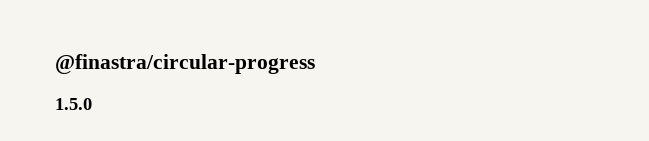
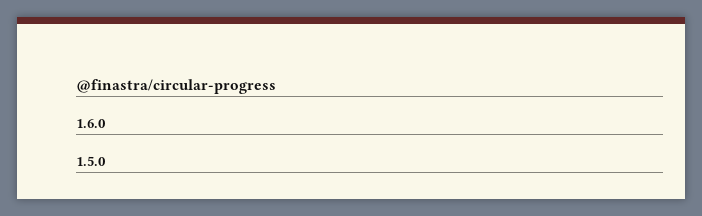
(315, 64) none -> [76,119,106,128] // 1.6.0

